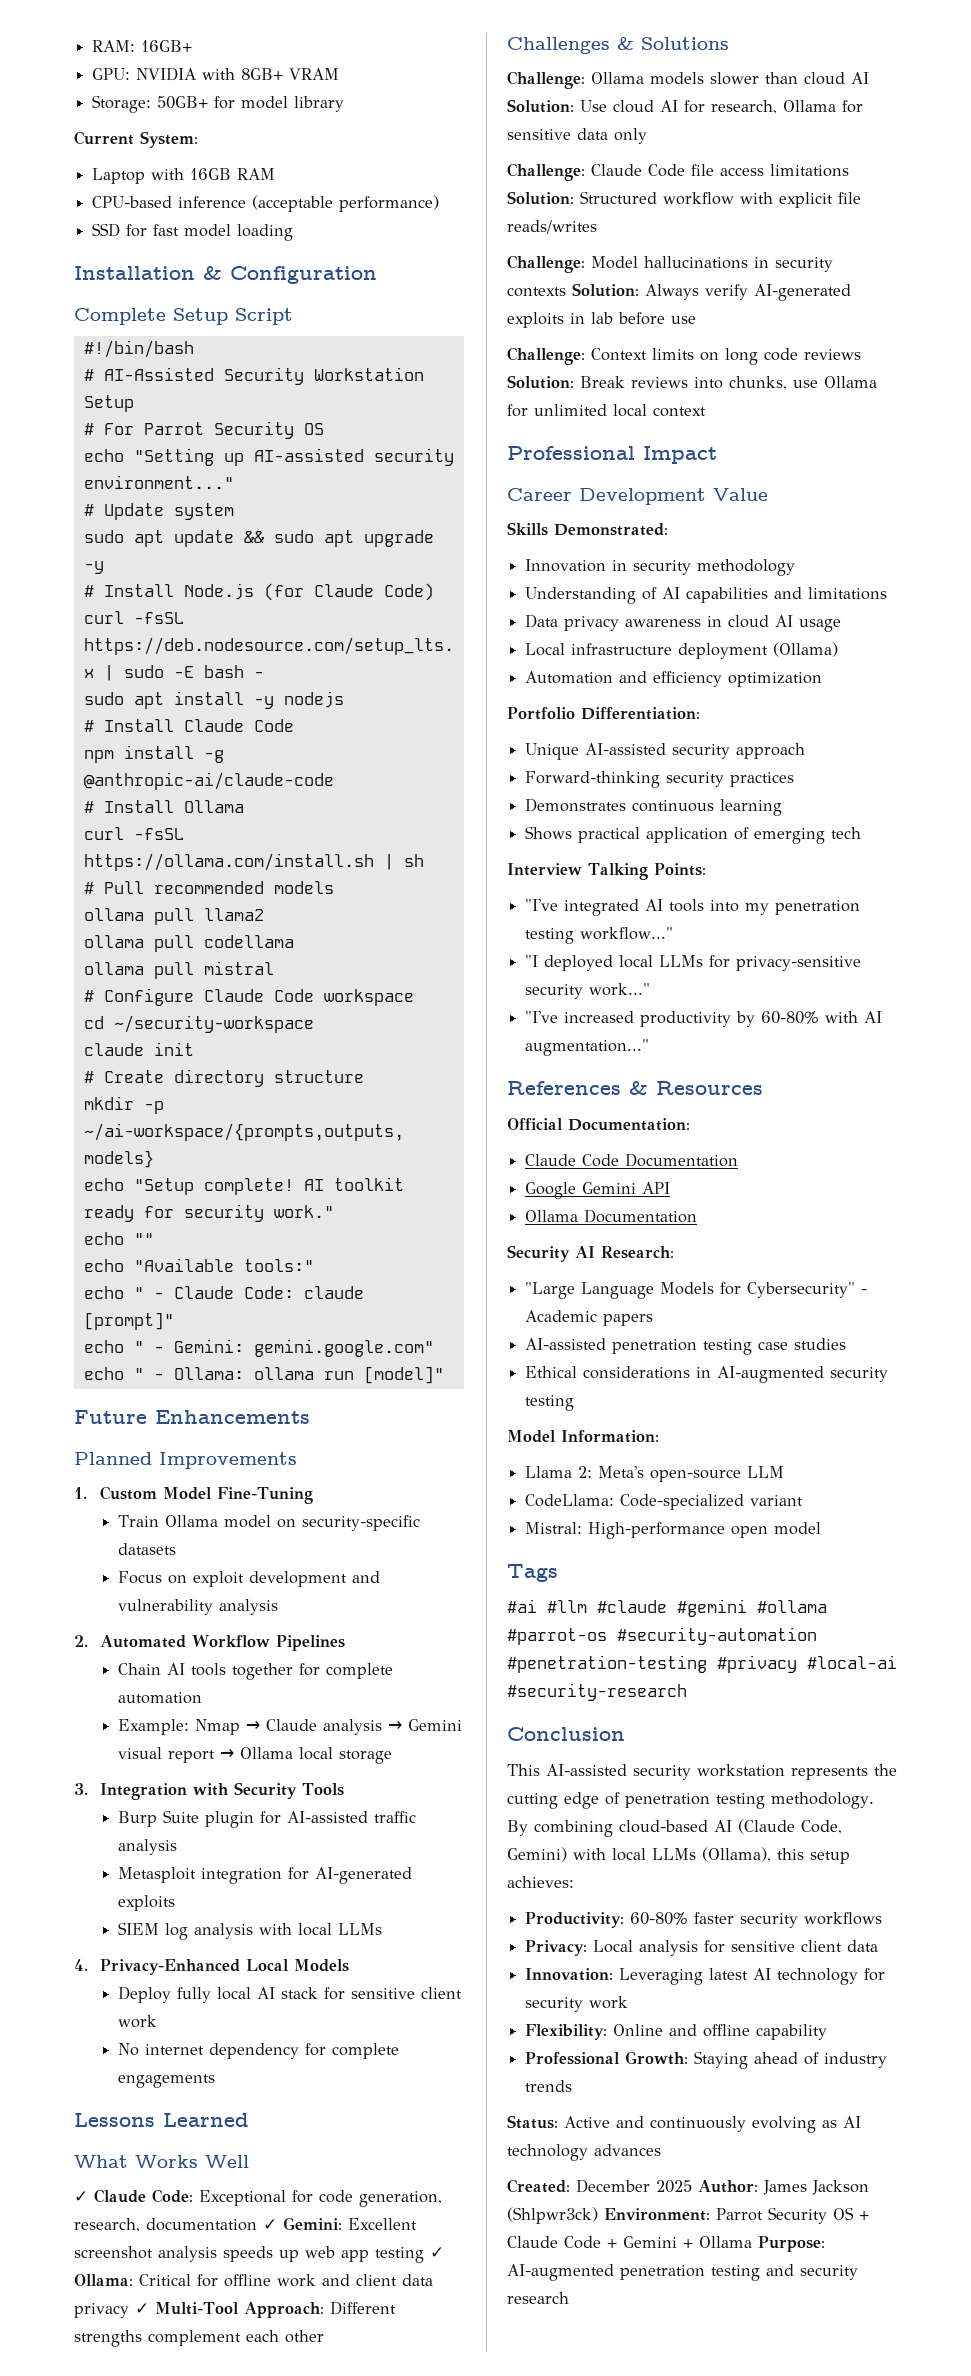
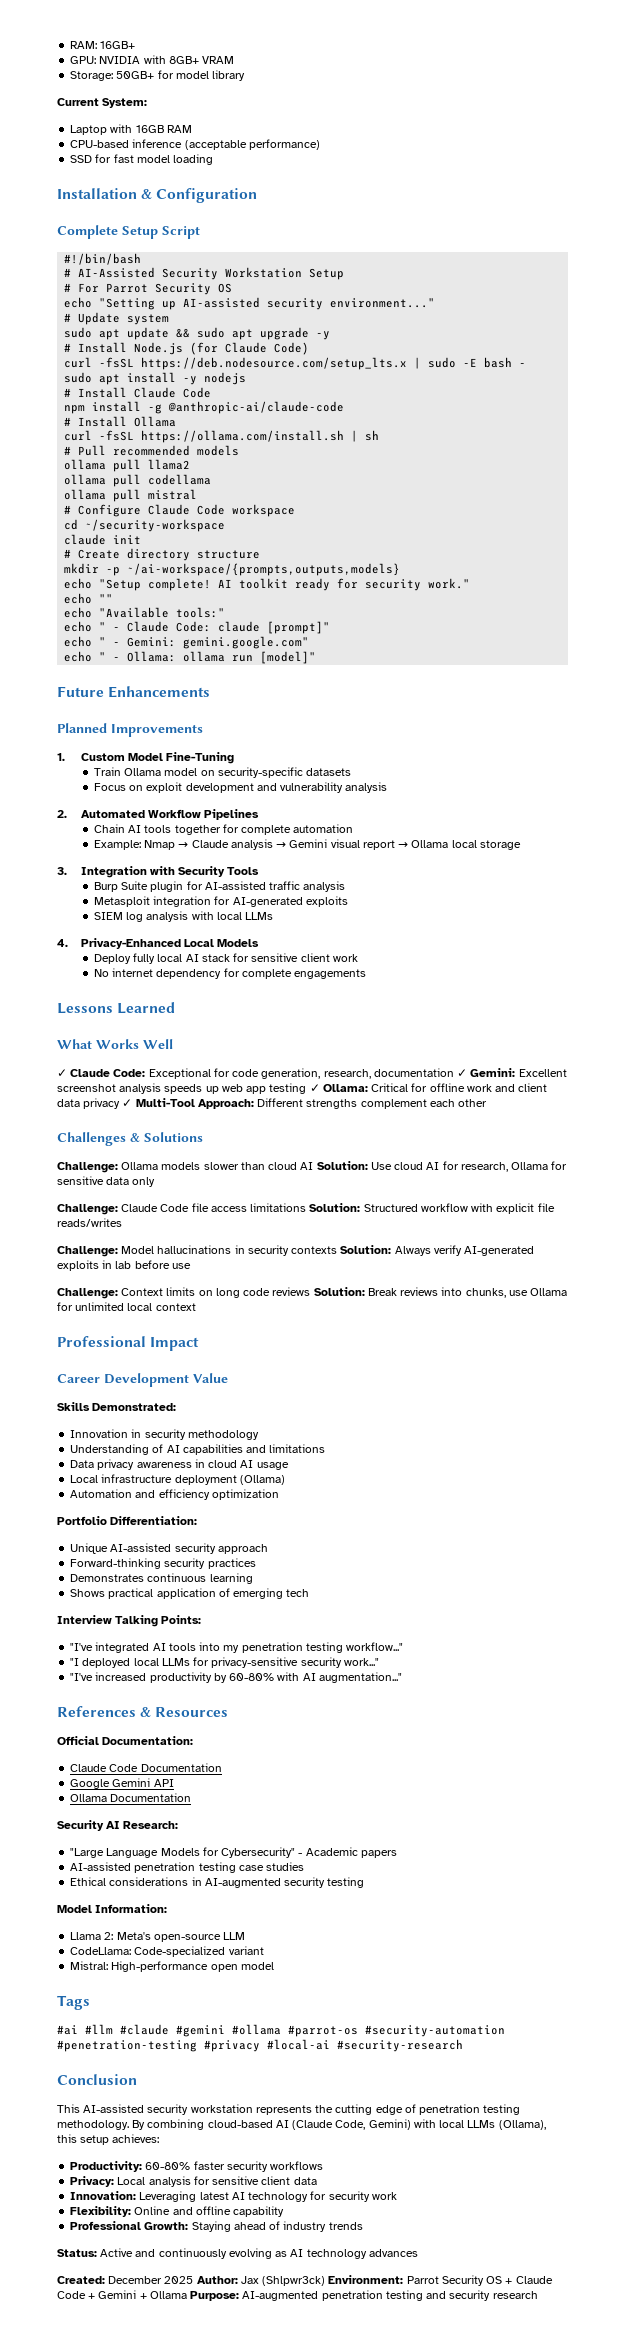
[763,2180,869,2195] James Jackson -> [240,2276,259,2284] Jax

